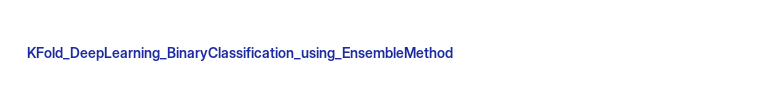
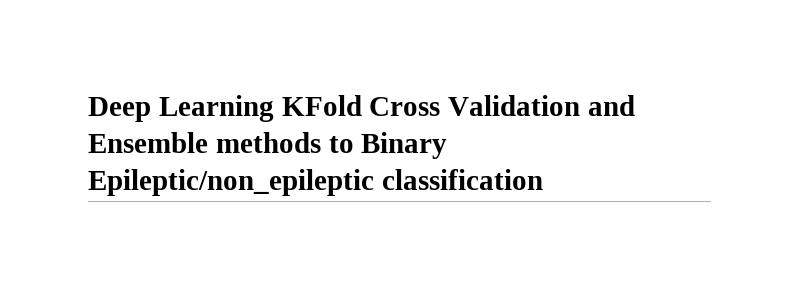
[27,47,453,61] KFold_DeepLearning_BinaryClassification_using_EnsembleMethod -> [88,95,636,122] [88,132,448,159] [88,169,543,196] Deep Learning KFold Cross Validation and Ensemble methods to Binary Epileptic/non_epileptic classification

